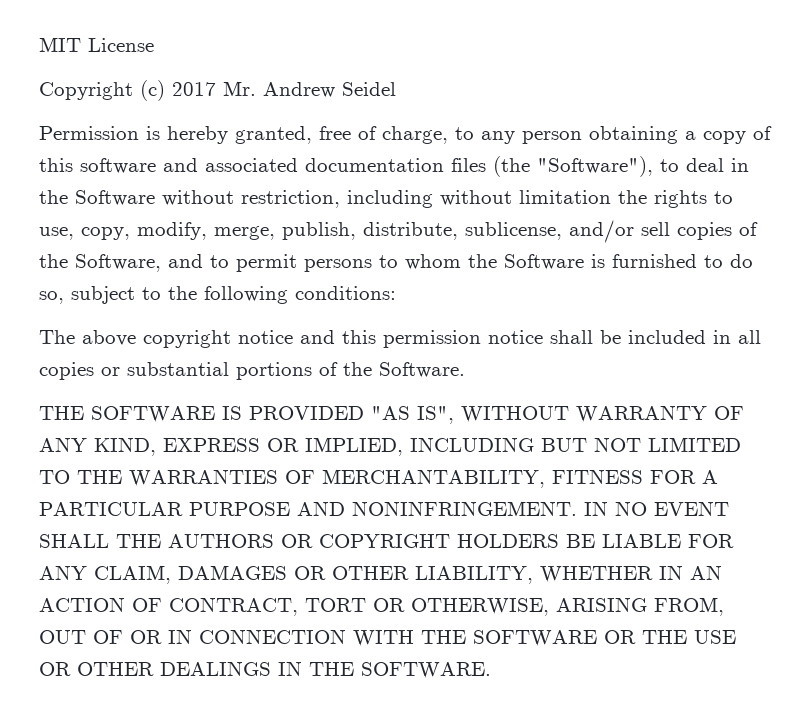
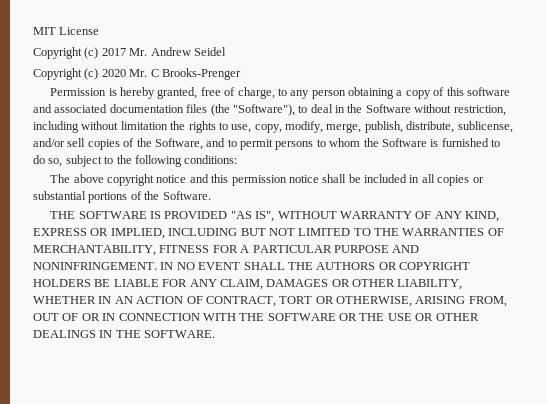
(396, 89) none -> [33,68,241,80] // Copyright (c) 2020 Mr. C Brooks-Prenger

